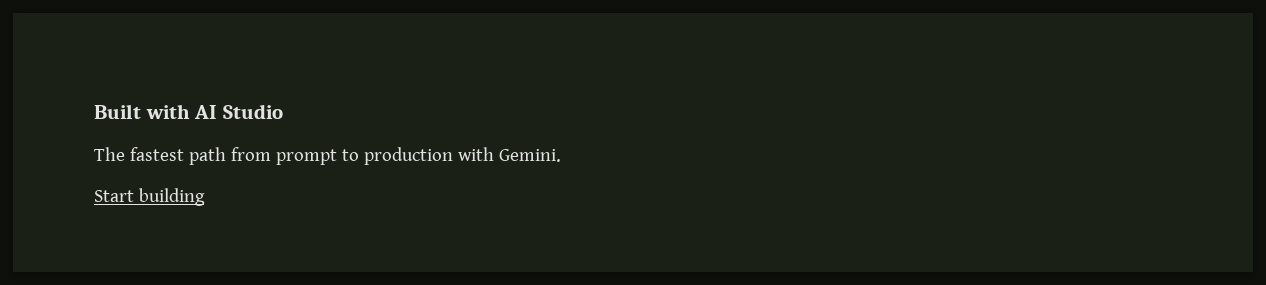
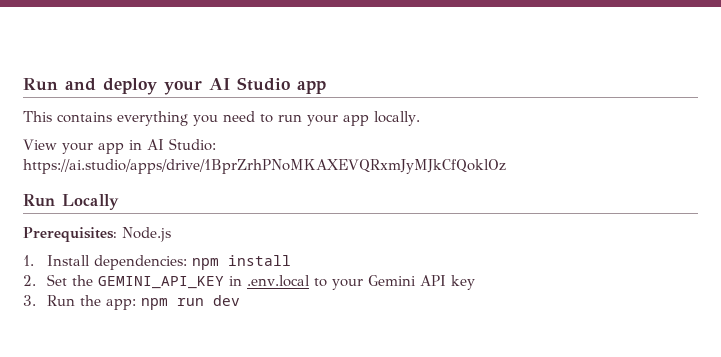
[94,104,284,119] [94,147,561,165] [94,188,205,206] Built with AI Studio // The fastest path from prompt to production with Gemini. // Start building -> [23,77,326,95] [23,111,420,126] [23,138,216,154] [23,159,506,174] [23,194,119,210] [23,227,171,242] [23,255,292,270] [23,274,476,290] [23,295,241,310] Run and deploy your AI Studio app // This contains everything you need to run your app locally. // View your app in AI Studio: https://ai.studio/apps/drive/1BprZrhPNoMKAXEVQRxmJyMJkCfQoklOz // Run Locally // Prerequisites: Node.js // 1. Install dependencies: npm install // 2. Set the GEMINI_API_KEY in .env.local to your Gemini API key // 3. Run the app: npm run dev

